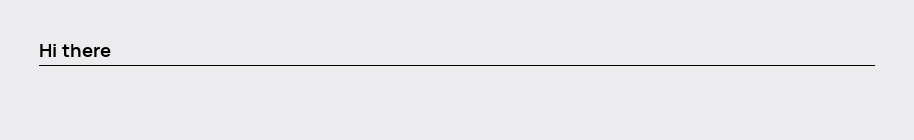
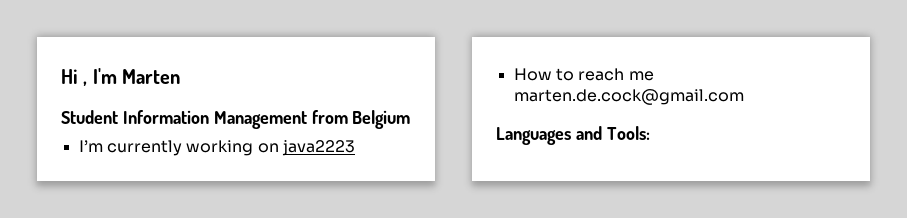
[61,44,111,57] there -> [83,68,181,86] [61,110,411,129] [78,140,355,156] [513,68,654,81] [513,89,744,105] [496,126,650,145] , I'm Marten // Student Information Management from Belgium // I’m currently working on java2223 // How to reach me marten.de.cock@gmail.com // Languages and Tools:

